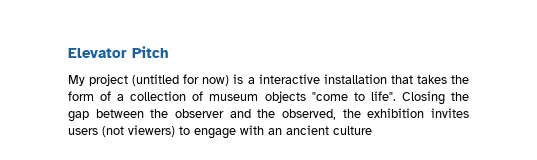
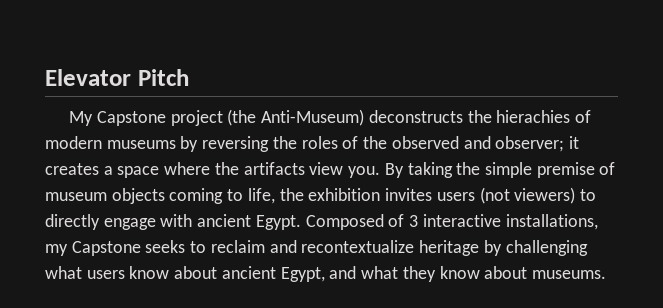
[89,74,469,86] [68,91,469,105] [68,109,336,122] project (untitled for now) is a interactive installation that takes the form of a collection of museum objects "come to life". Closing the gap between the observer and the observed, -> [96,109,592,126] [45,136,579,152] [45,162,616,178] [45,188,275,204] Capstone project (the Anti-Museum) deconstructs the hierachies of modern museums by reversing the roles of the observed and observer; it creates a space where the artifacts view you. By taking the simple premise of museum objects coming to life,
(190, 130) none -> [45,214,100,230] directly
[268,125,372,135] an ancient culture -> [197,214,598,230] [45,240,588,256] [45,266,606,282] ancient Egypt. Composed of 3 interactive installations, my Capstone seeks to reclaim and recontextualize heritage by challenging what users know about ancient Egypt, and what they know about museums.

